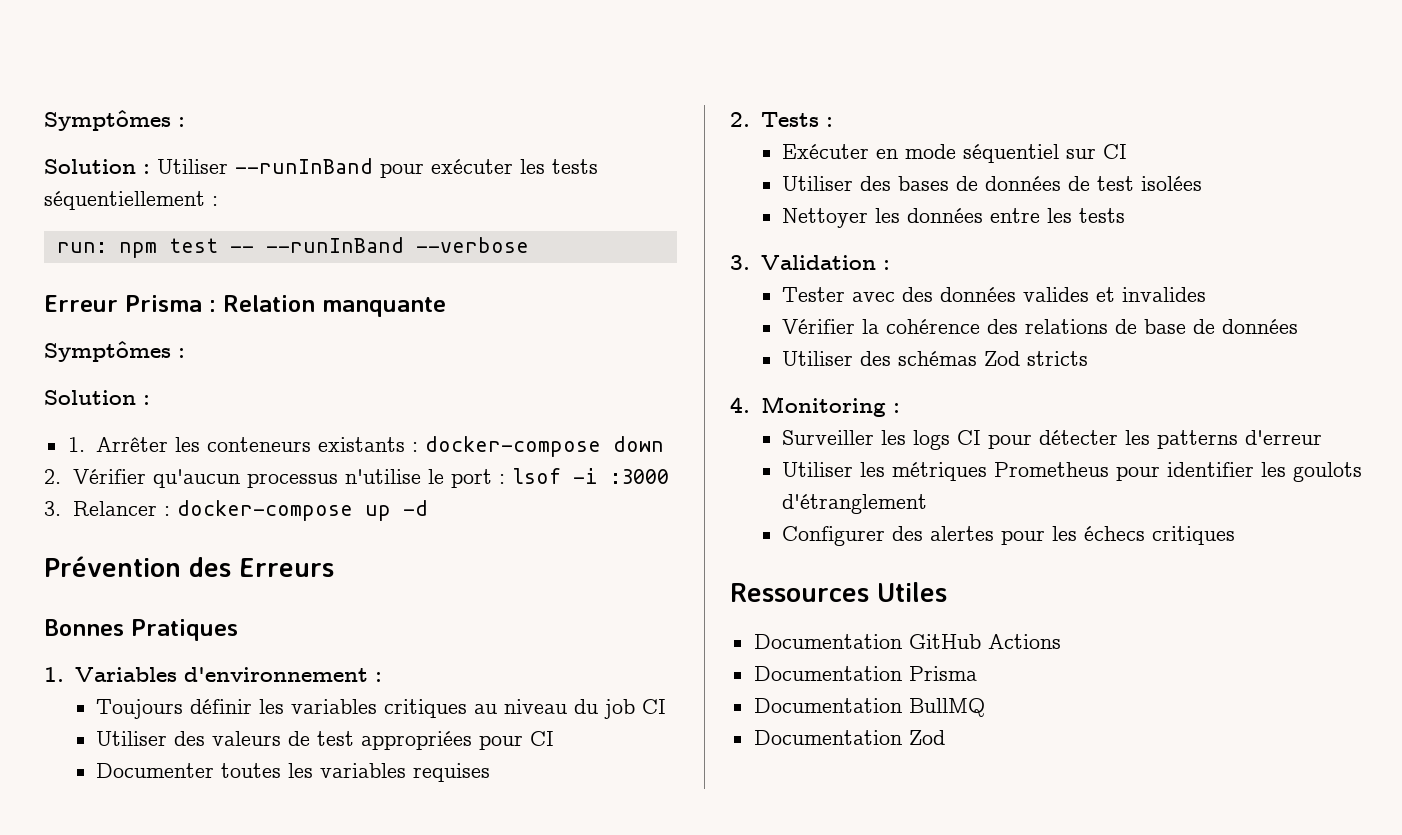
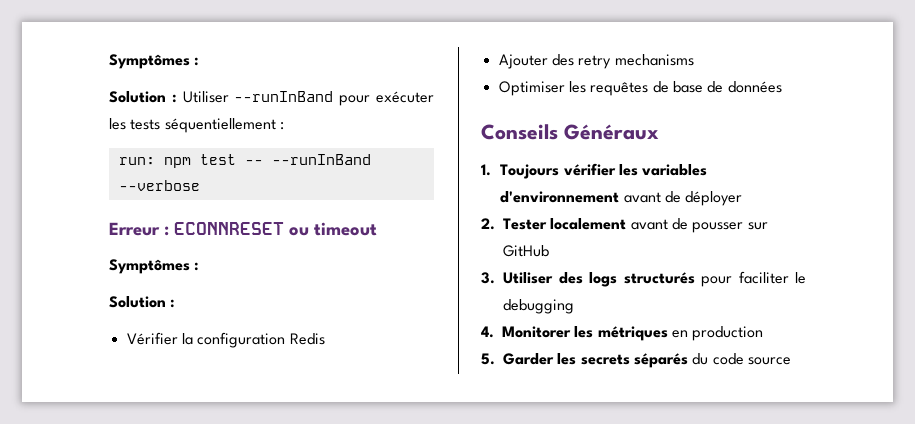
[125,295,446,317] Prisma : Relation manquante -> [164,222,377,236] : ECONNRESET ou timeout
[67,436,665,457] [44,468,669,488] [44,500,428,521] [44,556,334,577] [44,619,238,641] [44,667,382,682] [96,699,667,719] [96,731,555,750] [96,763,491,782] [730,112,833,127] [782,144,1128,163] [782,176,1203,191] [782,208,1126,228] [730,255,890,270] [782,287,1207,302] [782,319,1299,334] [782,351,1089,366] [730,396,900,417] [782,430,1323,450] [782,462,1363,482] [782,494,928,514] [782,526,1236,546] [730,582,947,602] [753,634,1061,649] [753,666,977,681] [753,698,985,717] [753,730,945,745] 1. Arrêter les conteneurs existants : docker-compose down // 2. Vérifier qu'aucun processus n'utilise le port : lsof -i :3000 // 3. Relancer : docker-compose up -d // Prévention des Erreurs // Bonnes Pratiques // 1. Variables d'environnement : // Toujours définir les variables critiques au niveau du job CI // Utiliser des valeurs de test appropriées pour CI // Documenter toutes les variables requises // 2. Tests : // Exécuter en mode séquentiel sur CI // Utiliser des bases de données de test isolées // Nettoyer les données entre les tests // 3. Validation : // Tester avec des données valides et invalides // Vérifier la cohérence des relations de base de données // Utiliser des schémas Zod stricts // 4. Monitoring : // Surveiller les logs CI pour détecter les patterns d'erreur // Utiliser les métriques Prometheus pour identifier les goulots d'étranglement // Configurer des alertes pour les échecs critiques // Ressources Utiles // Documentation GitHub Actions // Documentation Prisma // Documentation BullMQ // Documentation Zod -> [126,332,325,348] [498,54,694,69] [498,81,782,96] [481,124,659,140] [481,163,708,179] [500,191,743,206] [481,218,768,233] [503,245,549,257] [481,271,806,287] [503,299,574,314] [481,326,764,341] [481,353,791,368] Vérifier la configuration Redis // Ajouter des retry mechanisms // Optimiser les requêtes de base de données // Conseils Généraux // 1. Toujours vérifier les variables d'environnement avant de déployer // 2. Tester localement avant de pousser sur GitHub // 3. Utiliser des logs structurés pour faciliter le debugging // 4. Monitorer les métriques en production // 5. Garder les secrets séparés du code source

